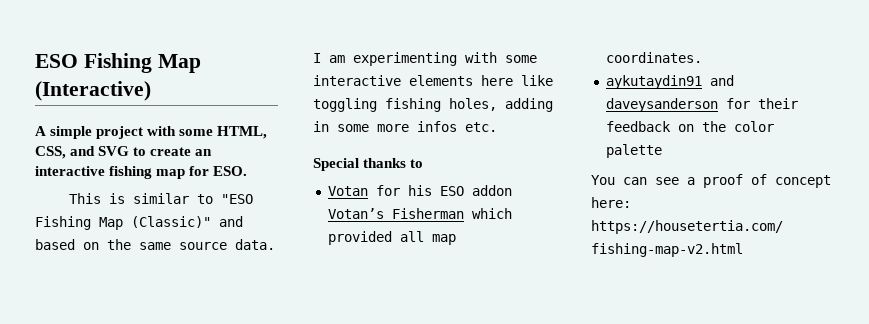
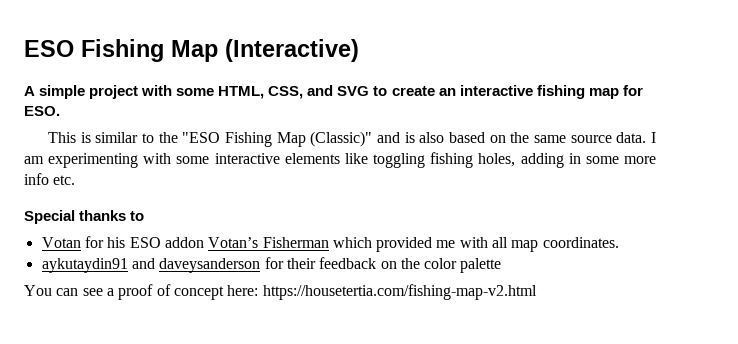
(213, 199) none -> [158,132,178,143] the
(243, 221) none -> [404,132,445,143] is also
[481,75,513,86] here -> (340, 158) none
[417,121,457,132] infos -> [24,173,49,185] info
(392, 238) none -> [436,237,488,248] me with

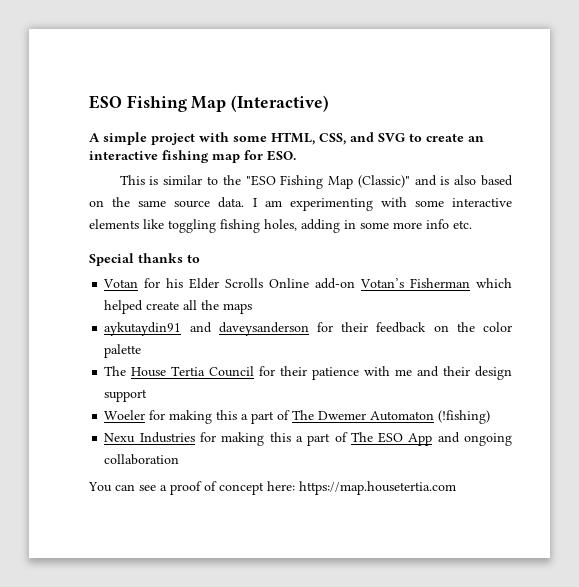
[129,237,619,252] ESO addon Votan’s Fisherman which provided me with all map coordinates. -> [189,278,512,289] [104,300,253,314] Elder Scrolls Online add-on Votan’s Fisherman which helped create all the maps
(502, 265) none -> [104,366,512,380] [104,389,148,402] [104,410,491,424] [104,432,513,446] [104,454,180,465] // The House Tertia Council for their patience with me and their design support // Woeler for making this a part of The Dwemer Automaton (!fishing) // Nexu Industries for making this a part of The ESO App and ongoing collaboration
[262,284,537,300] https://housetertia.com/fishing-map-v2.html -> [299,481,456,495] https://map.housetertia.com

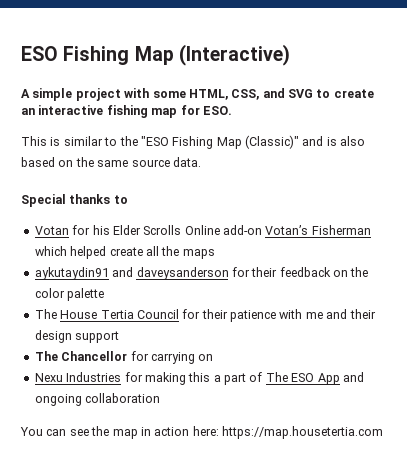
[252,197,512,211] [89,219,472,233] I am experimenting with some interactive elements like toggling fishing holes, adding in some more info etc. -> (201, 162) none
[104,410,491,424] Woeler for making this a part of The Dwemer Automaton (!fishing) -> [34,351,214,364] The Chancellor for carrying on
[160,481,264,495] a proof of concept -> [91,426,190,439] the map in action

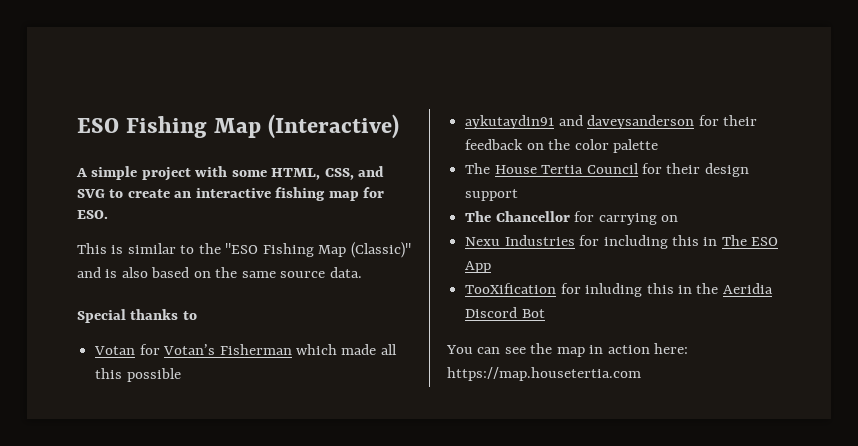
[92,225,371,235] [34,246,215,259] his Elder Scrolls Online add-on Votan’s Fisherman which helped create all the maps -> [163,344,397,355] [95,368,181,382] Votan’s Fisherman which made all this possible
[230,309,376,322] patience with me and their -> (701, 168) none
[144,372,364,385] [34,393,161,406] making this a part of The ESO App and ongoing collaboration -> [603,235,779,249] [465,261,492,273] [465,283,773,297] [465,307,545,318] including this in The ESO App // TooXification for inluding this in the Aeridia Discord Bot

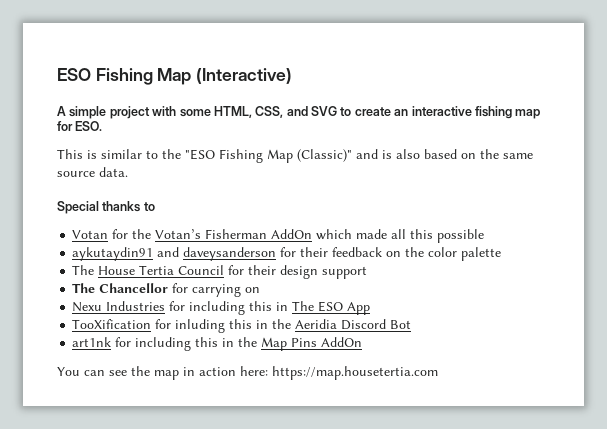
(160, 349) none -> [132,229,152,239] the
(292, 349) none -> [271,229,313,239] AddOn
(545, 313) none -> [72,337,363,351] // art1nk for including this in the Map Pins AddOn

